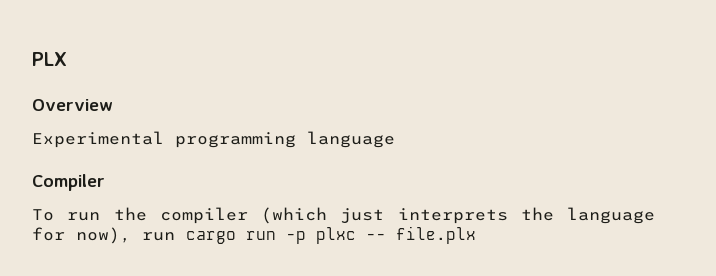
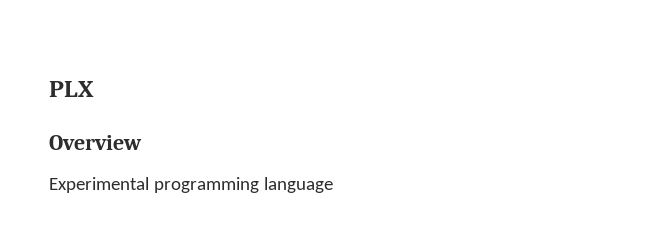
[32,174,105,191] [32,207,655,224] [32,226,476,244] // Compiler // To run the compiler (which just interprets the language for now), run cargo run -p plxc -- file.plx -> (333, 185) none

